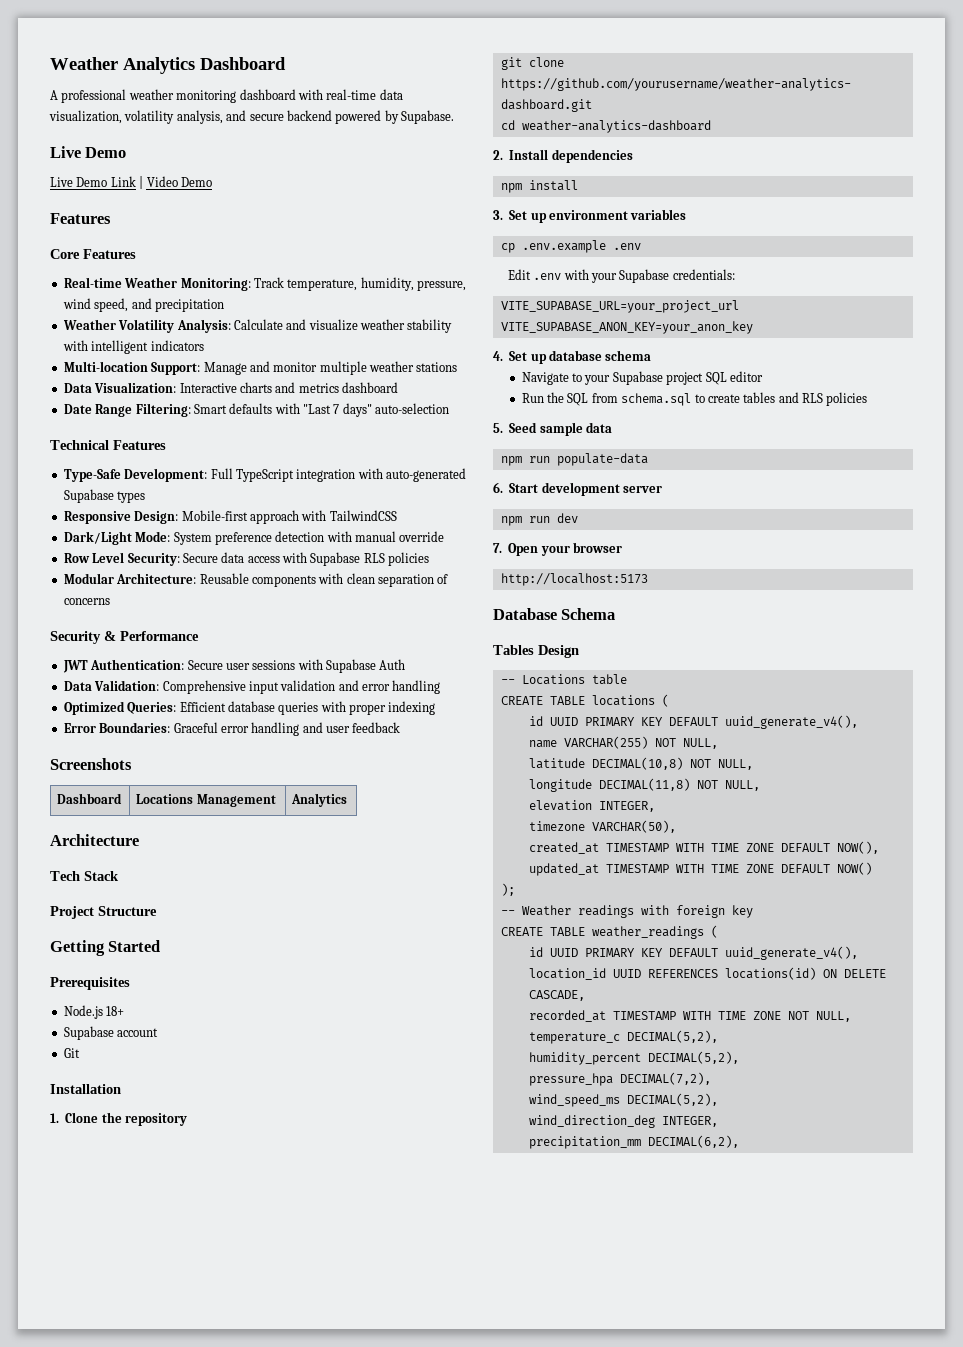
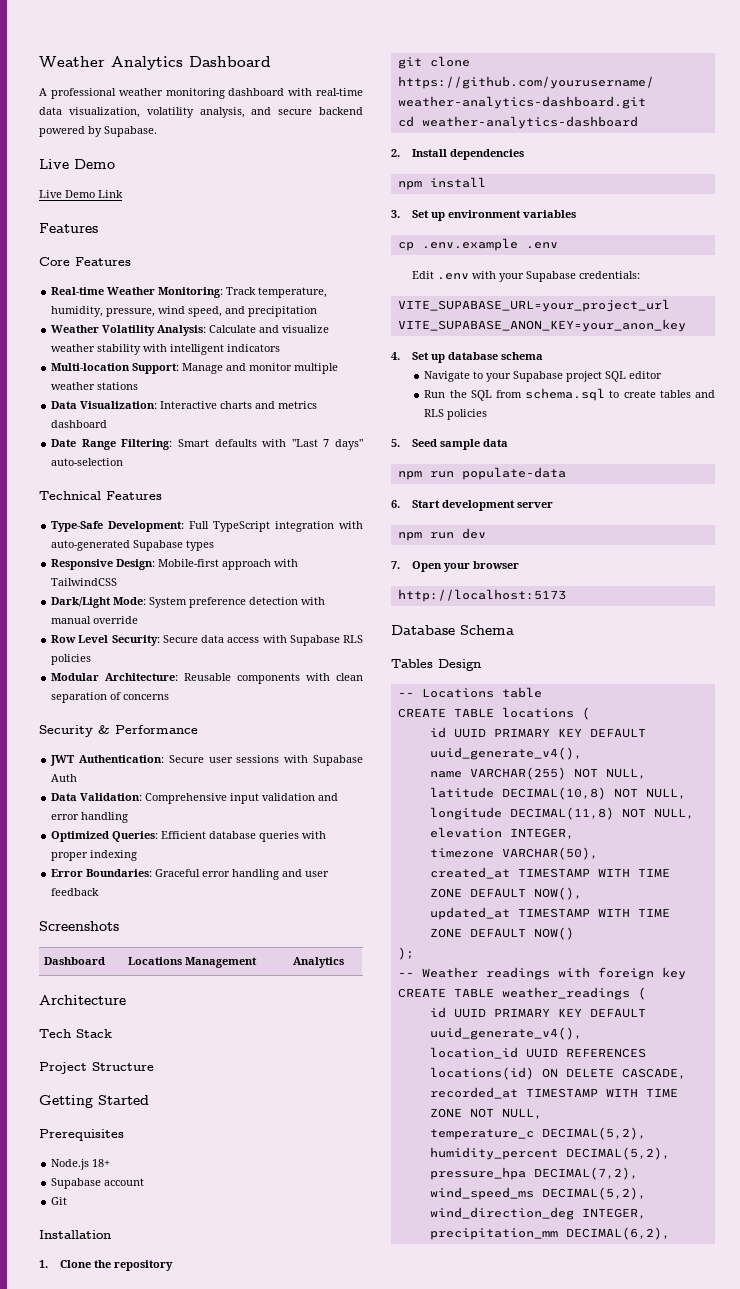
[139,176,212,189] | Video Demo -> (123, 194) none

